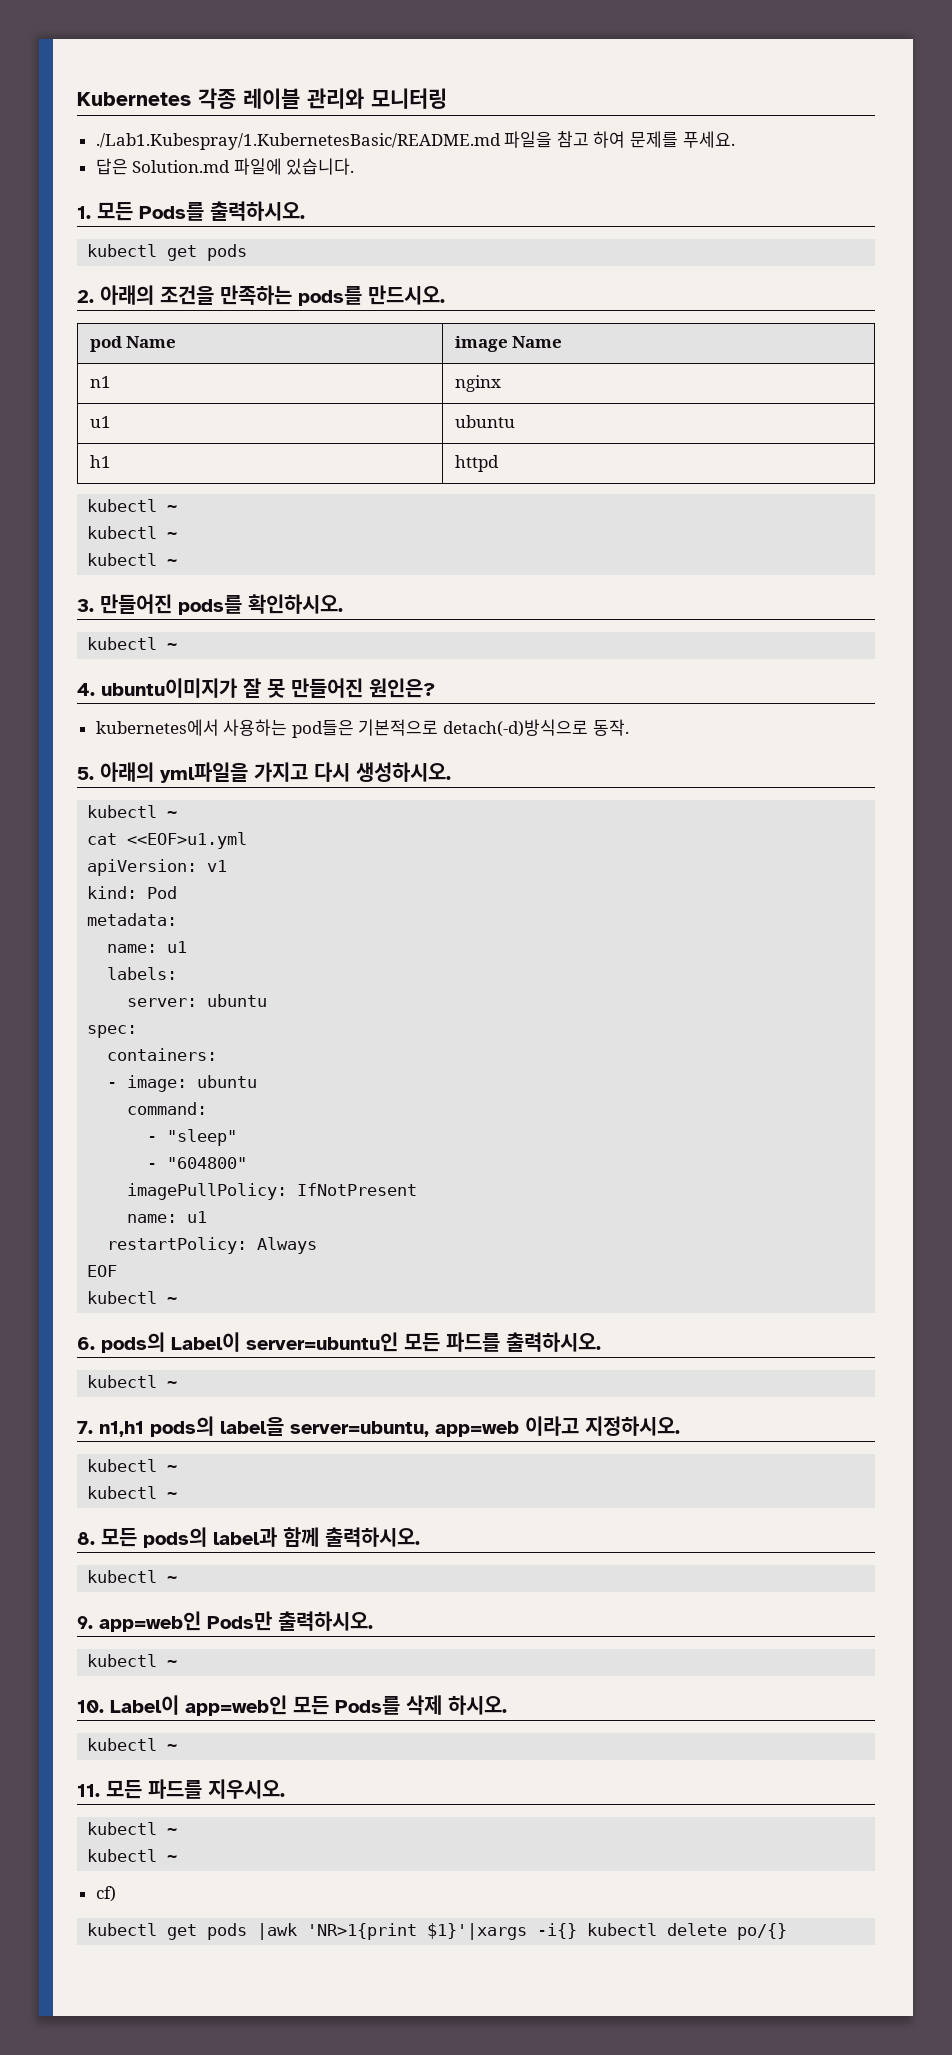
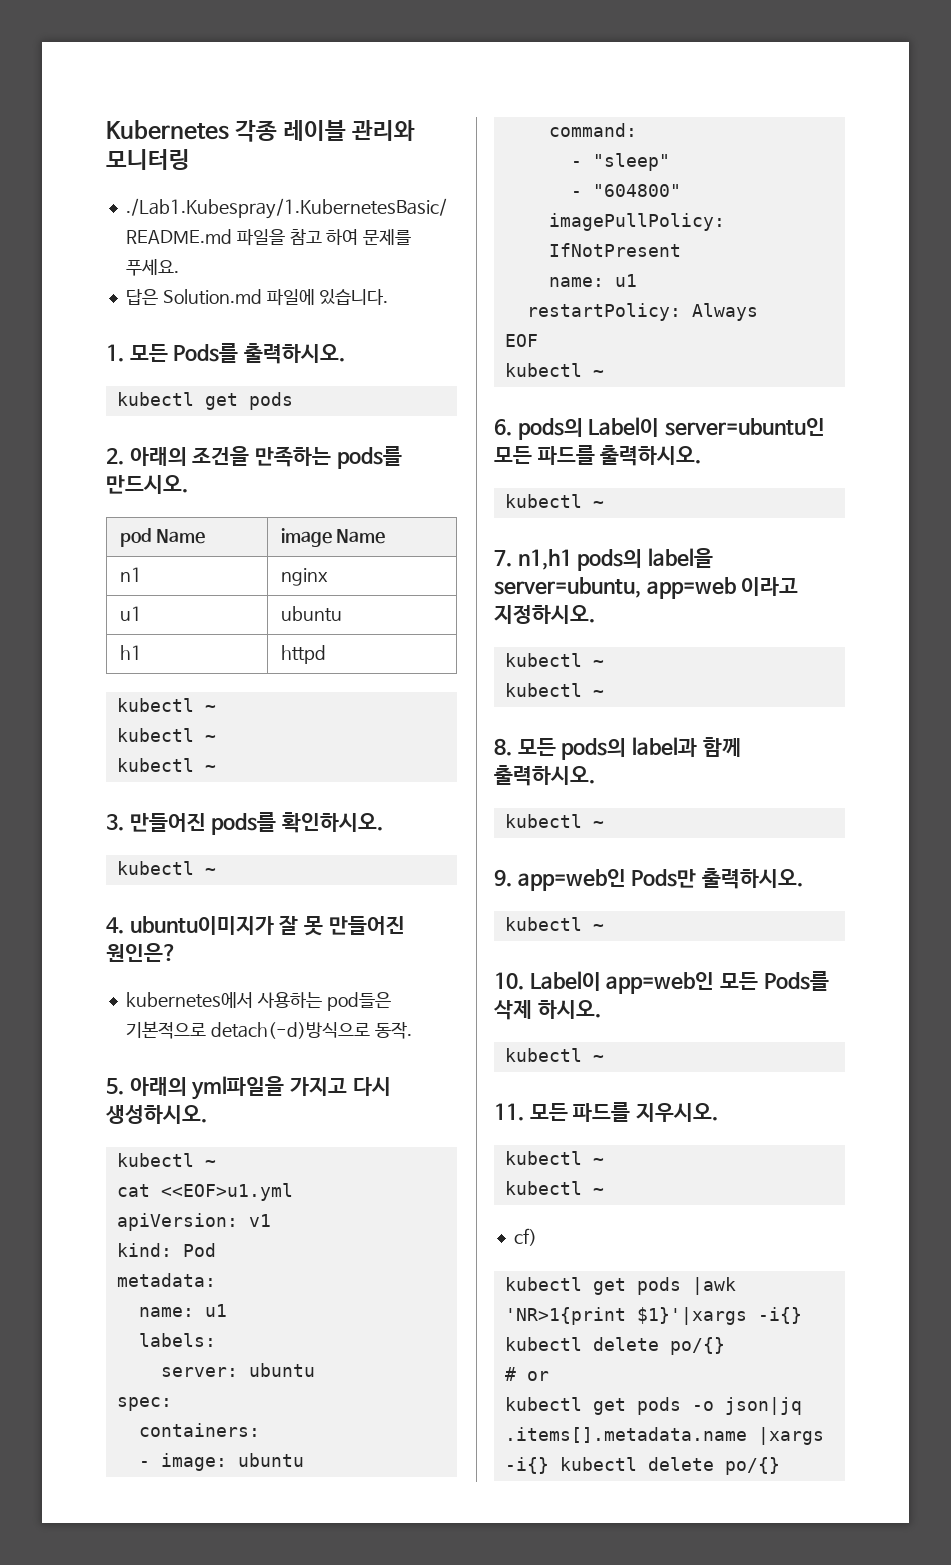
(788, 1931) none -> [504,1367,549,1381] [504,1397,802,1415] [504,1427,824,1445] [504,1457,780,1475] // # or // kubectl get pods -o json|jq .items[].metadata.name |xargs -i{} kubectl delete po/{}

